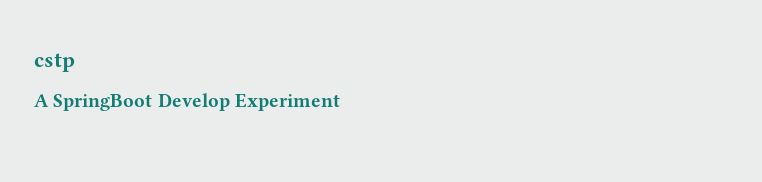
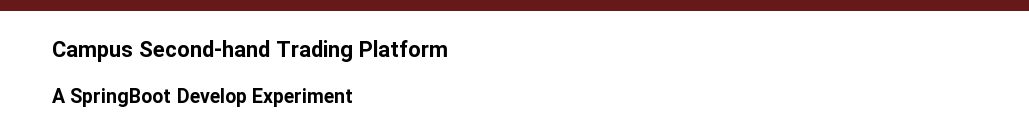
[34,53,75,72] cstp -> [52,40,448,62] Campus Second-hand Trading Platform

